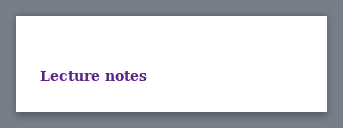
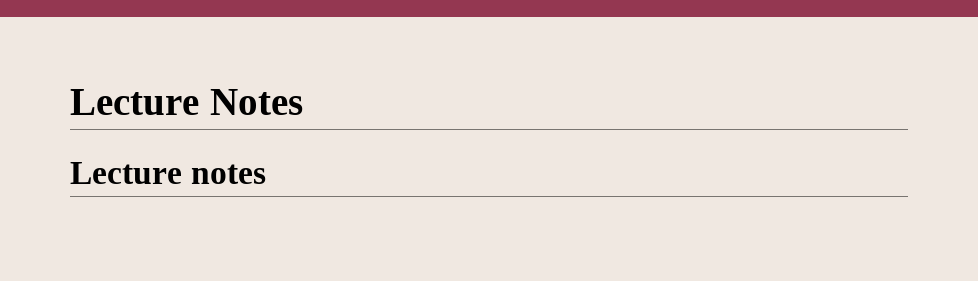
[40,71,100,81] Lecture -> [70,89,303,115] [70,162,182,184] Lecture Notes // Lecture

